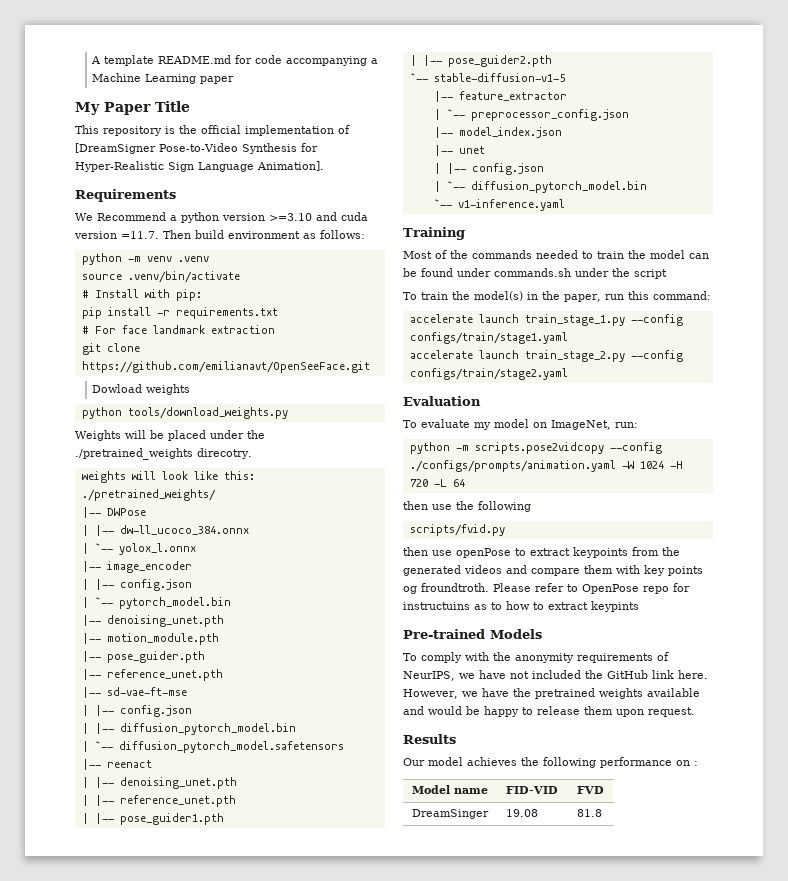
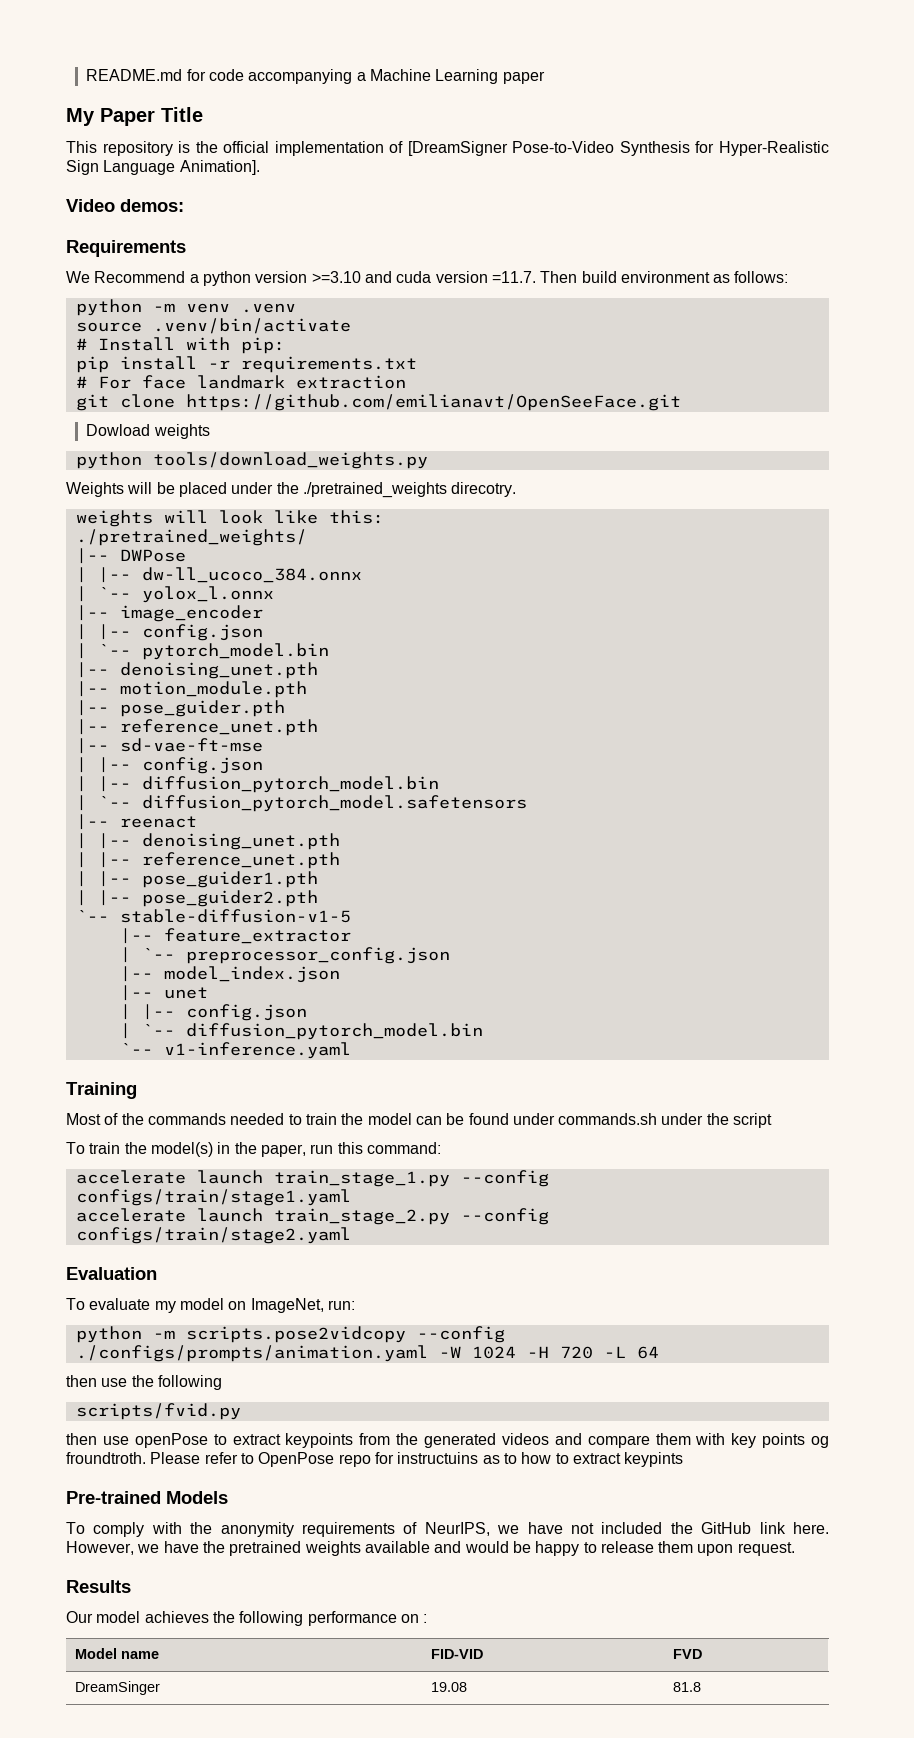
[91,55,155,66] A template -> (86, 75) none
(324, 166) none -> [66,199,184,212] // Video demos:

